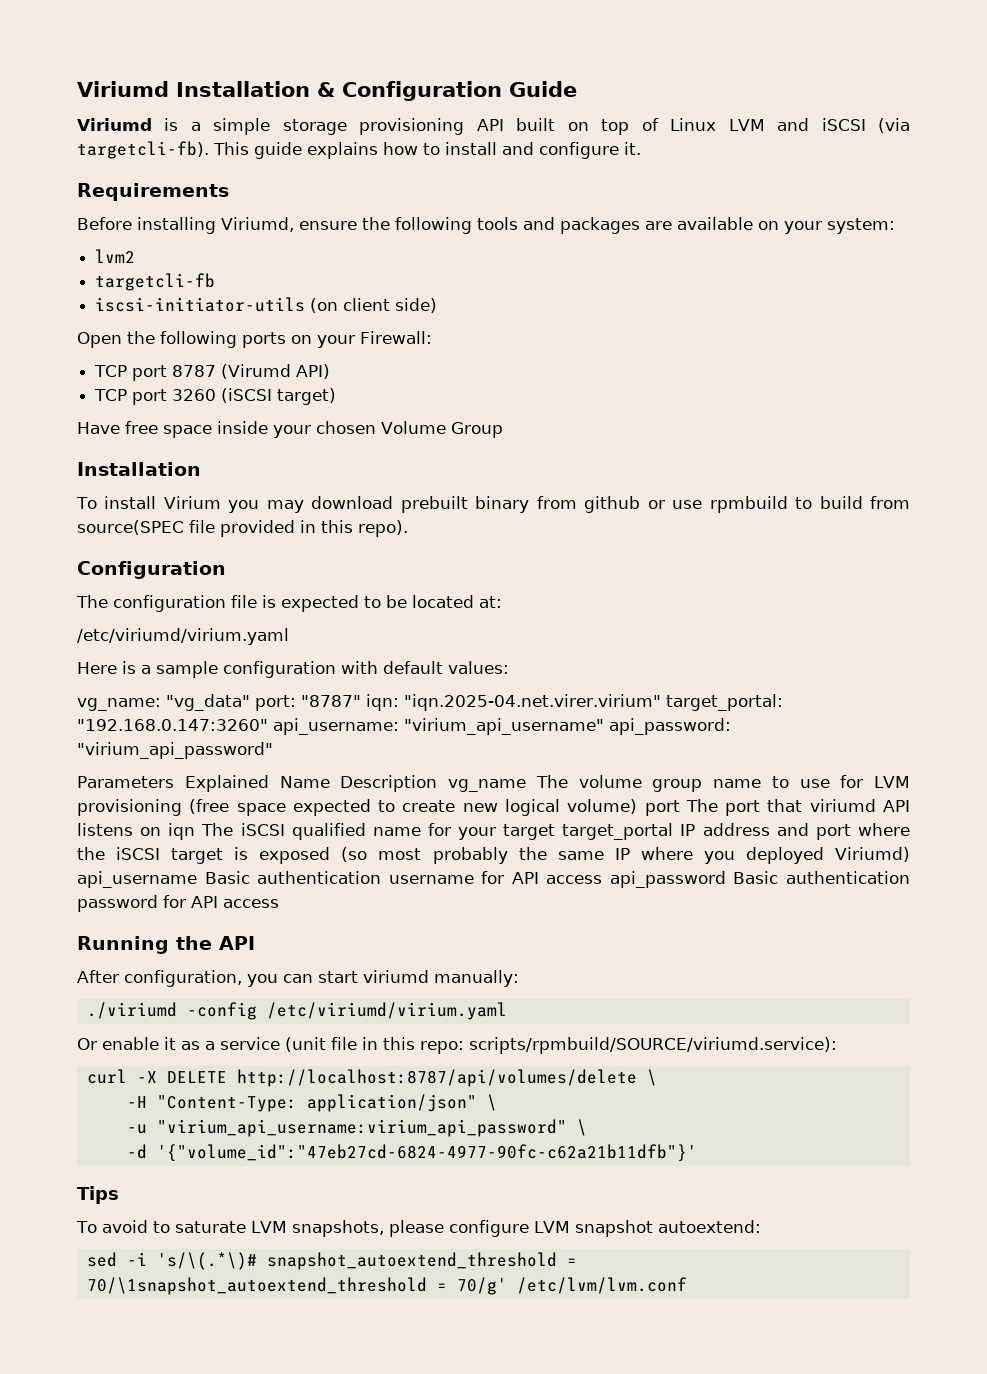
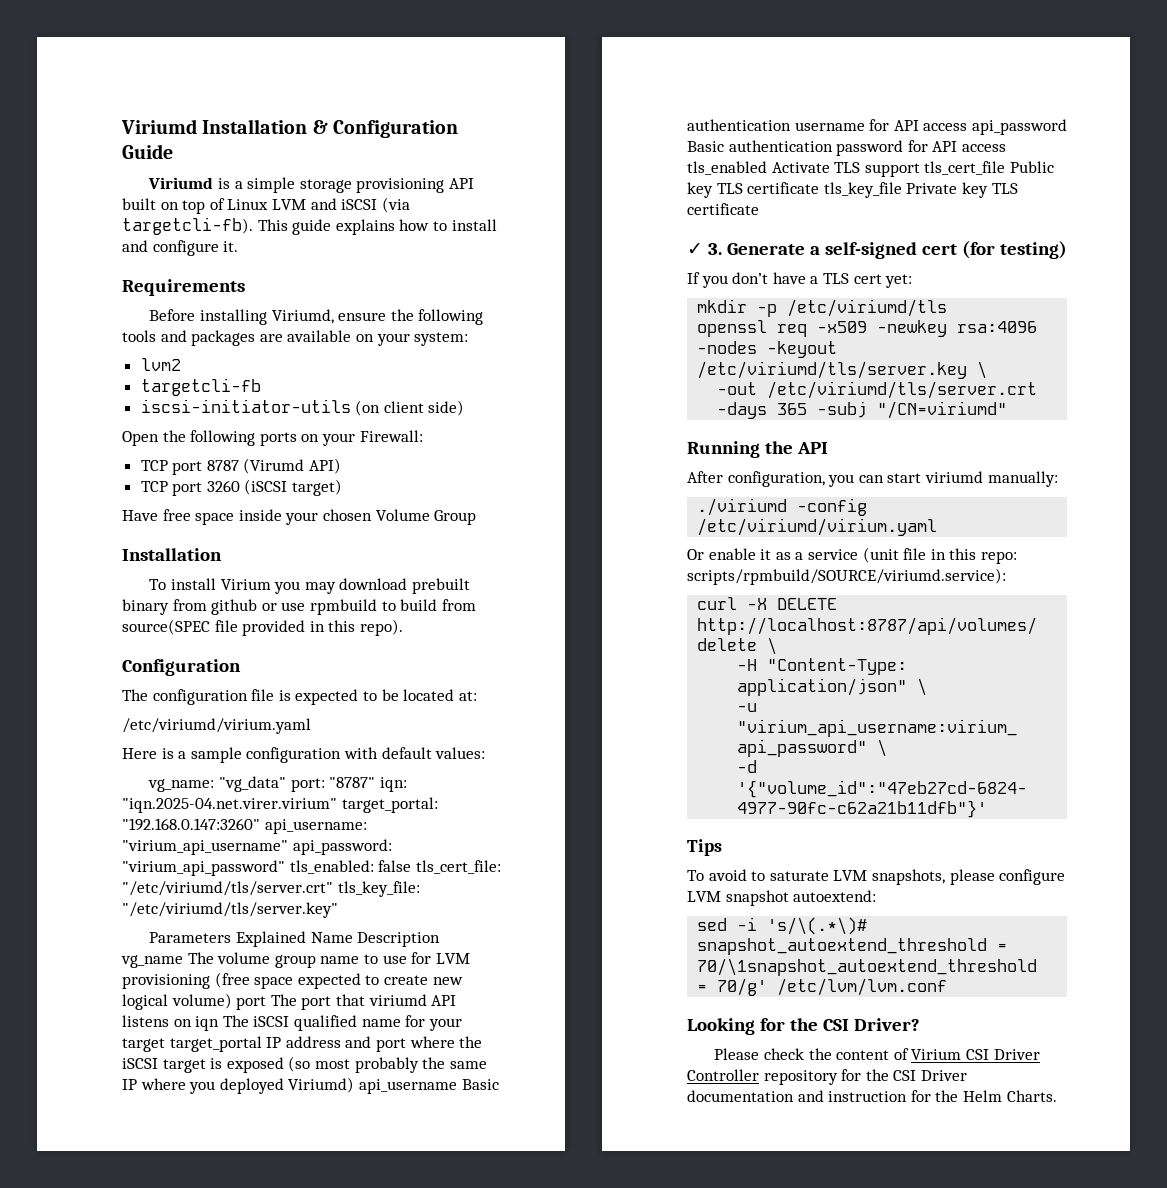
(273, 750) none -> [289,860,501,874] [122,881,420,897] [122,902,338,918] tls_enabled: false tls_cert_file: "/etc/viriumd/tls/server.crt" tls_key_file: "/etc/viriumd/tls/server.key"
(279, 903) none -> [687,161,1054,177] [687,182,1018,198] [687,203,759,215] [687,241,1067,259] [687,272,913,288] [697,299,948,317] [697,320,1038,337] [697,341,838,358] [697,361,988,379] [717,381,1038,399] [717,401,1008,419] tls_enabled Activate TLS support tls_cert_file Public key TLS certificate tls_key_file Private key TLS certificate // ✓ 3. Generate a self-signed cert (for testing) // If you don’t have a TLS cert yet: // mkdir -p /etc/viriumd/tls // openssl req -x509 -newkey rsa:4096 -nodes -keyout /etc/viriumd/tls/server.key \ // -out /etc/viriumd/tls/server.crt -days 365 -subj "/CN=viriumd"
(687, 1285) none -> [687,1018,920,1035] [714,1048,1040,1060] [687,1069,967,1085] [687,1090,1057,1102] // Looking for the CSI Driver? // Please check the content of Virium CSI Driver Controller repository for the CSI Driver documentation and instruction for the Helm Charts.

